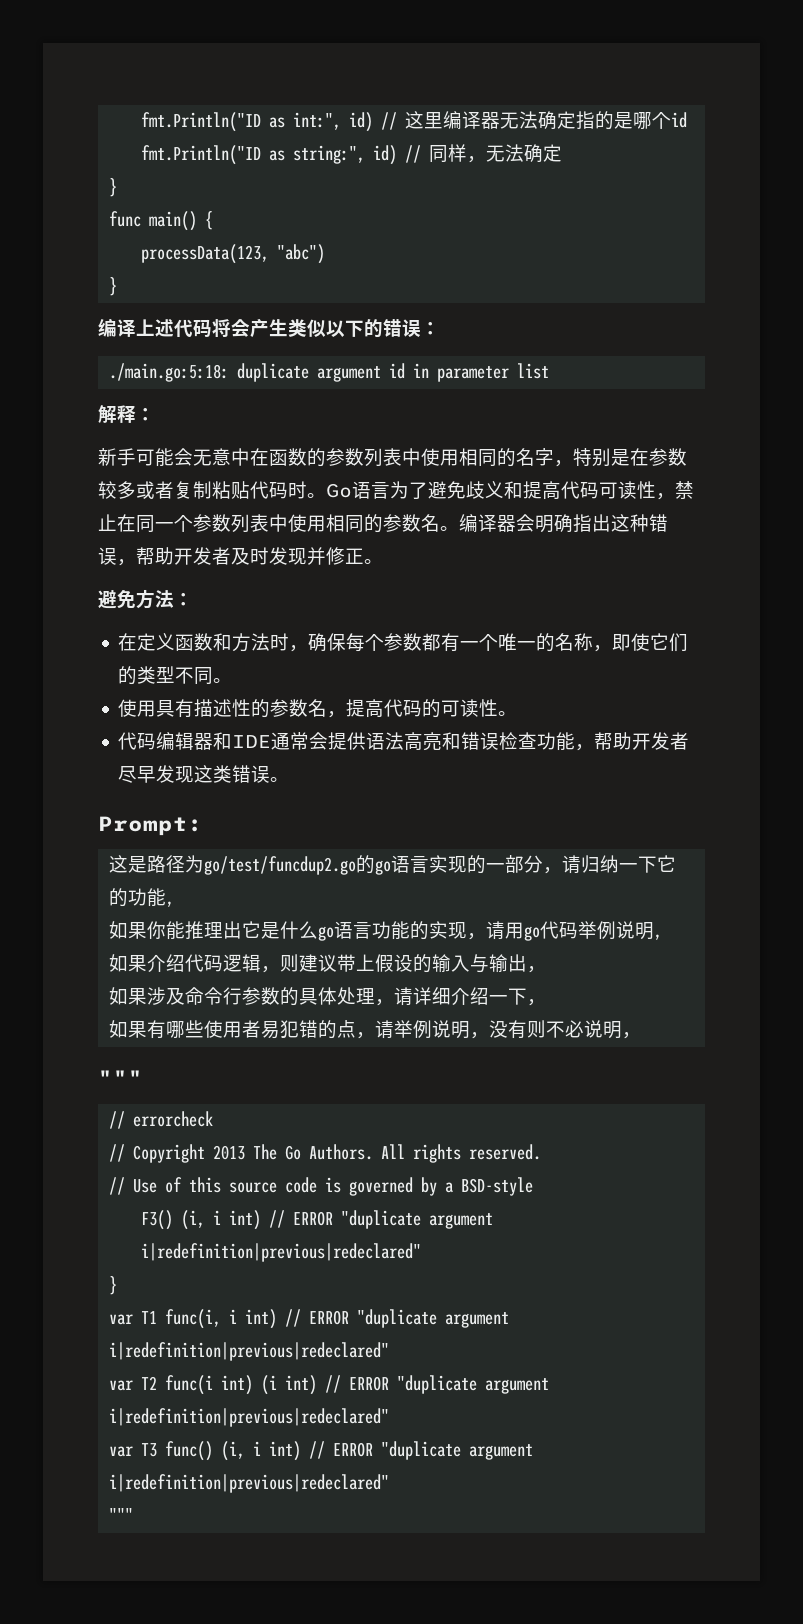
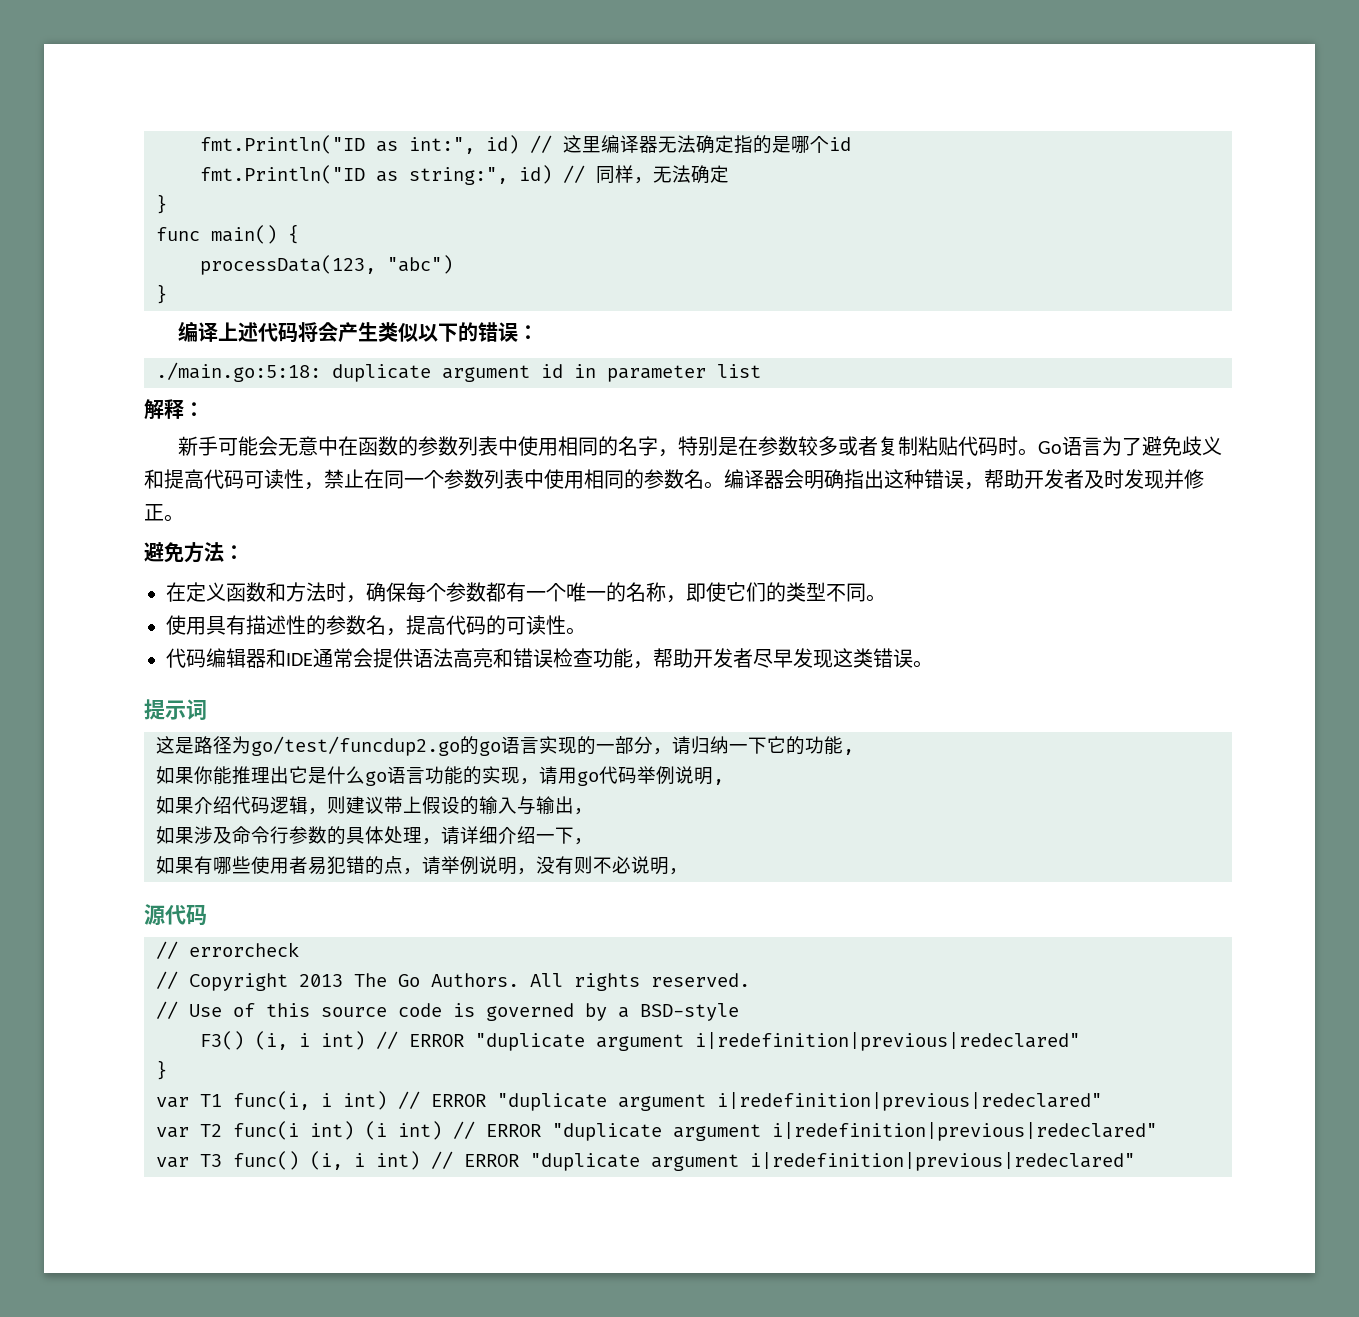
[98,816,203,836] Prompt: -> [144,699,207,720] 提示词
[98,1070,143,1086] """ -> [144,904,207,926] 源代码
[109,1508,134,1522] // """ -> (1135, 1161) none

